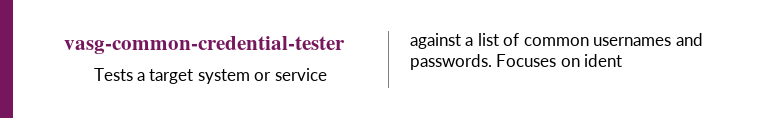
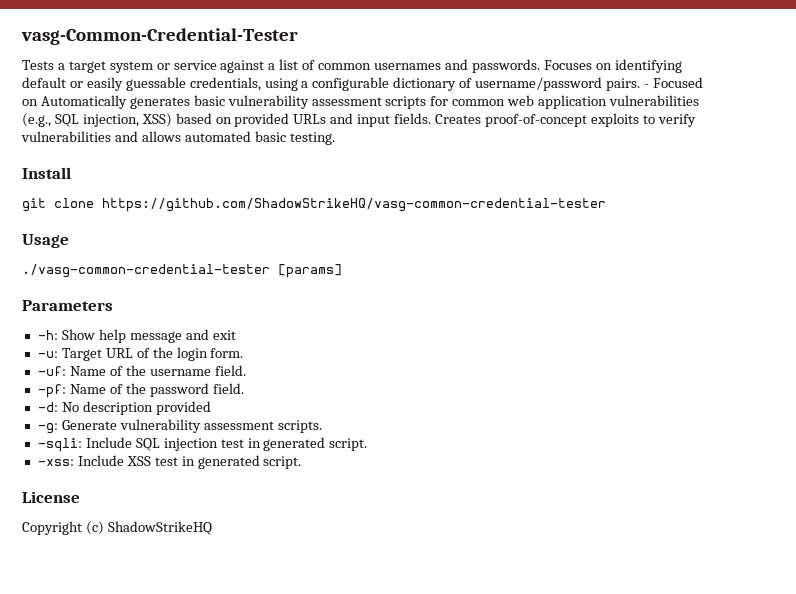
[64,36,345,54] vasg-common-credential-tester -> [21,28,298,45] vasg-Common-Credential-Tester
[584,54,623,67] ident -> [614,59,682,73] [22,77,703,91] [22,95,700,109] [22,113,696,127] [21,131,335,145] [22,167,71,179] [22,198,606,212] [22,234,69,248] [22,264,342,278] [22,300,113,311] [37,329,236,343] [37,347,244,361] [37,365,246,376] [37,383,244,398] [37,401,211,415] [37,419,322,434] [37,437,368,452] [37,455,302,469] [22,491,80,503] [22,521,212,535] identifying default or easily guessable credentials, using a configurable dictionary of username/password pairs. - Focused on Automatically generates basic vulnerability assessment scripts for common web application vulnerabilities (e.g., SQL injection, XSS) based on provided URLs and input fields. Creates proof-of-concept exploits to verify vulnerabilities and allows automated basic testing. // Install // git clone https://github.com/ShadowStrikeHQ/vasg-common-credential-tester // Usage // ./vasg-common-credential-tester [params] // Parameters // -h: Show help message and exit // -u: Target URL of the login form. // -uf: Name of the username field. // -pf: Name of the password field. // -d: No description provided // -g: Generate vulnerability assessment scripts. // -sqli: Include SQL injection test in generated script. // -xss: Include XSS test in generated script. // License // Copyright (c) ShadowStrikeHQ

